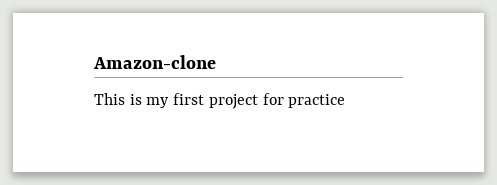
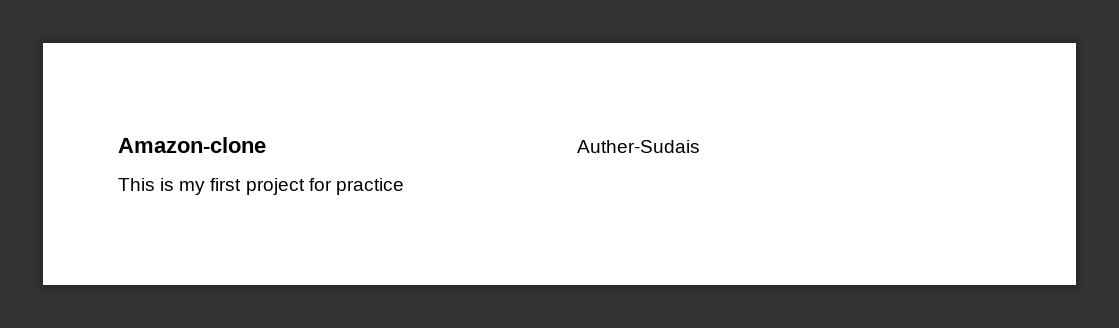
(346, 101) none -> [577,140,700,153] // Auther-Sudais

